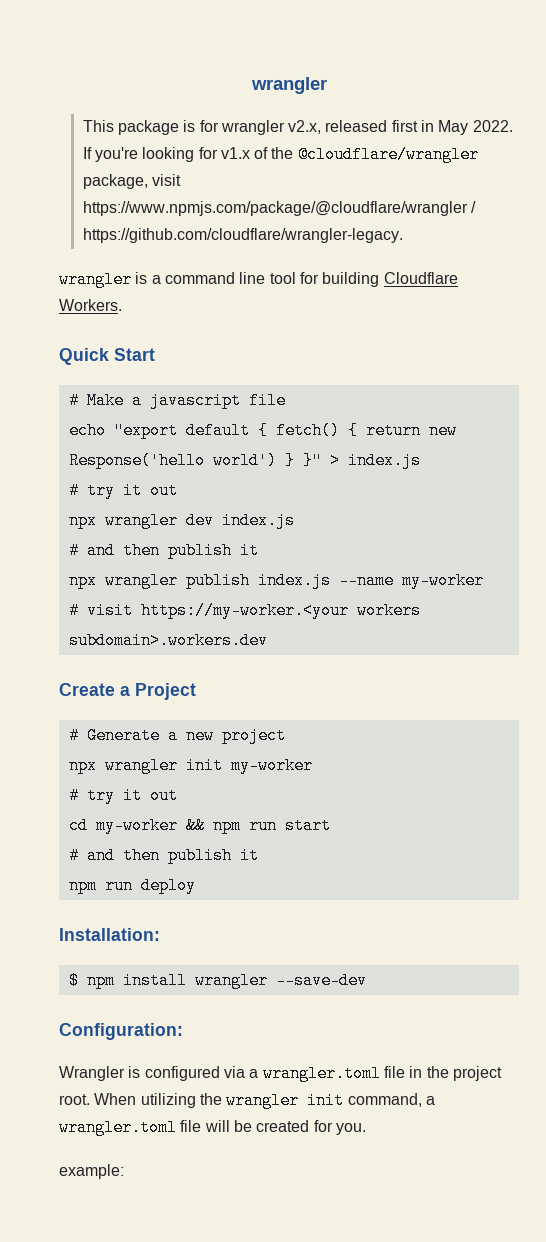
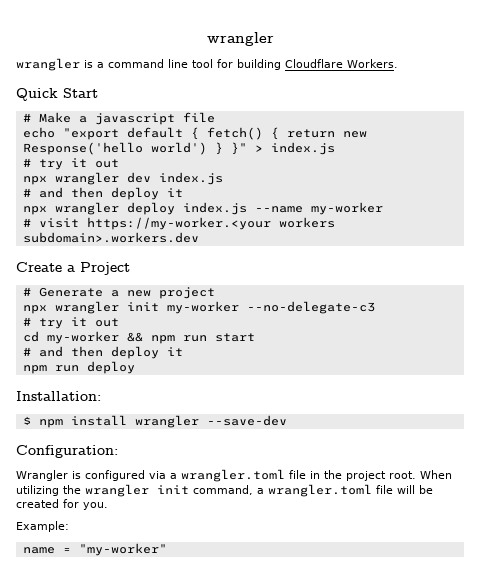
[250,77,327,94] [82,120,513,135] [82,146,479,163] [82,174,181,189] [82,201,476,216] [82,228,403,243] wrangler // This package is for wrangler v2.x, released first in May 2022. If you're looking for v1.x of the @cloudflare/wrangler package, visit https://www.npmjs.com/package/@cloudflare/wrangler / https://github.com/cloudflare/wrangler-legacy. -> [206,32,274,46] wrangler
[167,542,232,559] publish -> [110,187,159,200] deploy
[185,572,250,589] publish -> [126,202,175,215] deploy
(313, 765) none -> [246,301,375,314] --no-delegate-c3
[167,847,232,864] publish -> [110,346,159,359] deploy
[59,1164,124,1179] example: -> [16,521,69,532] [22,543,167,556] Example: // name = "my-worker"

